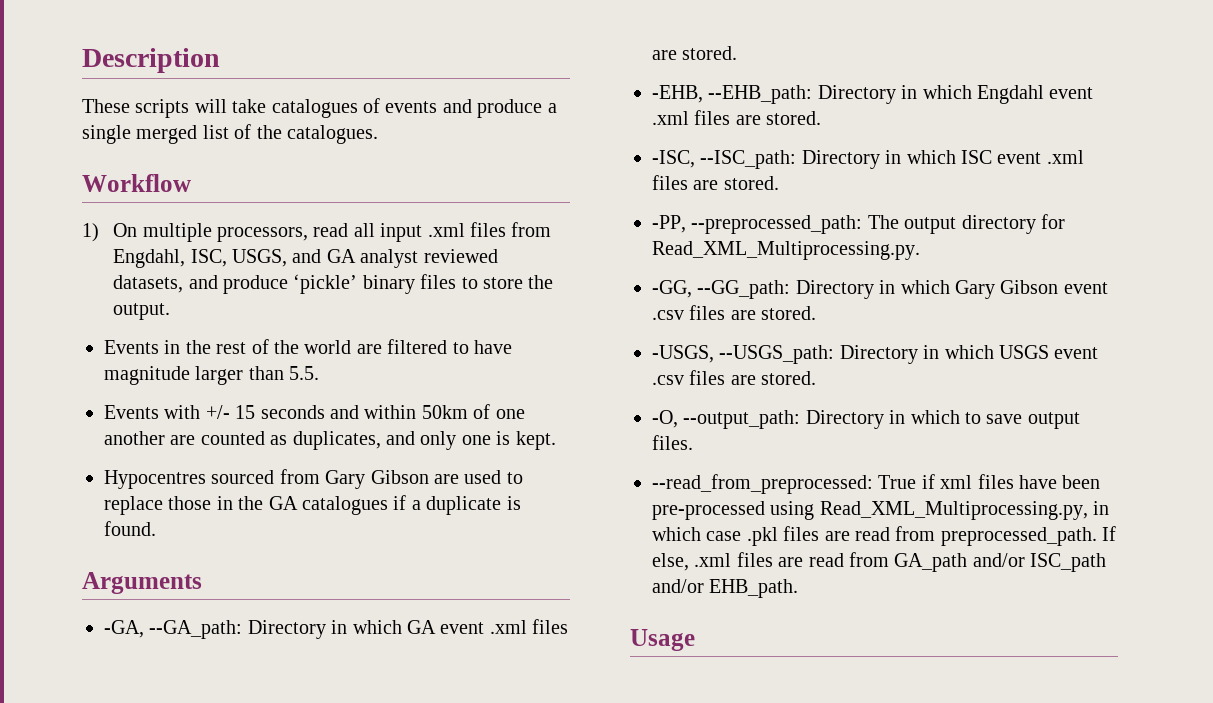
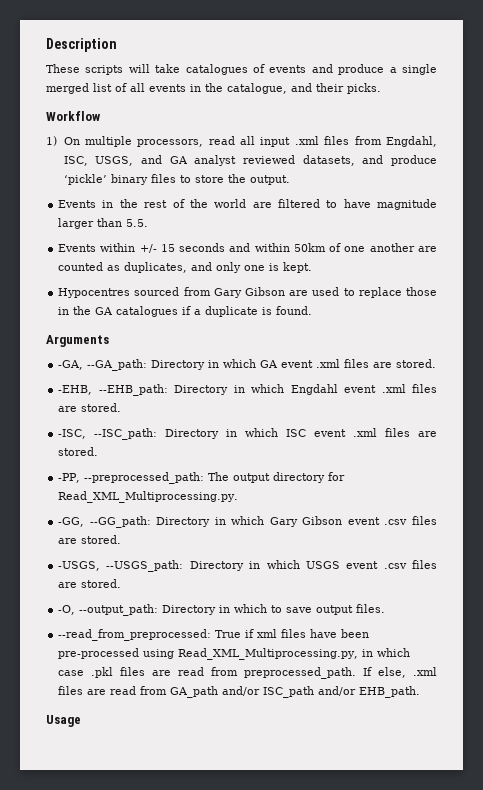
[256,125,378,144] the catalogues. -> [130,83,381,94] all events in the catalogue, and their picks.
[164,405,201,419] with -> [100,243,136,252] within

